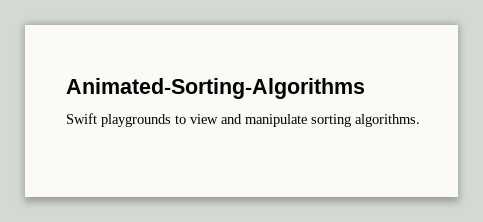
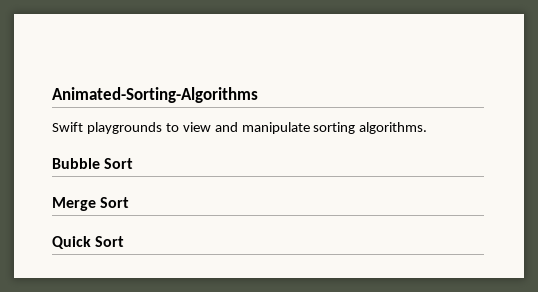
(420, 120) none -> [52,158,134,169] [52,197,130,211] [52,236,125,249] // Bubble Sort // Merge Sort // Quick Sort

